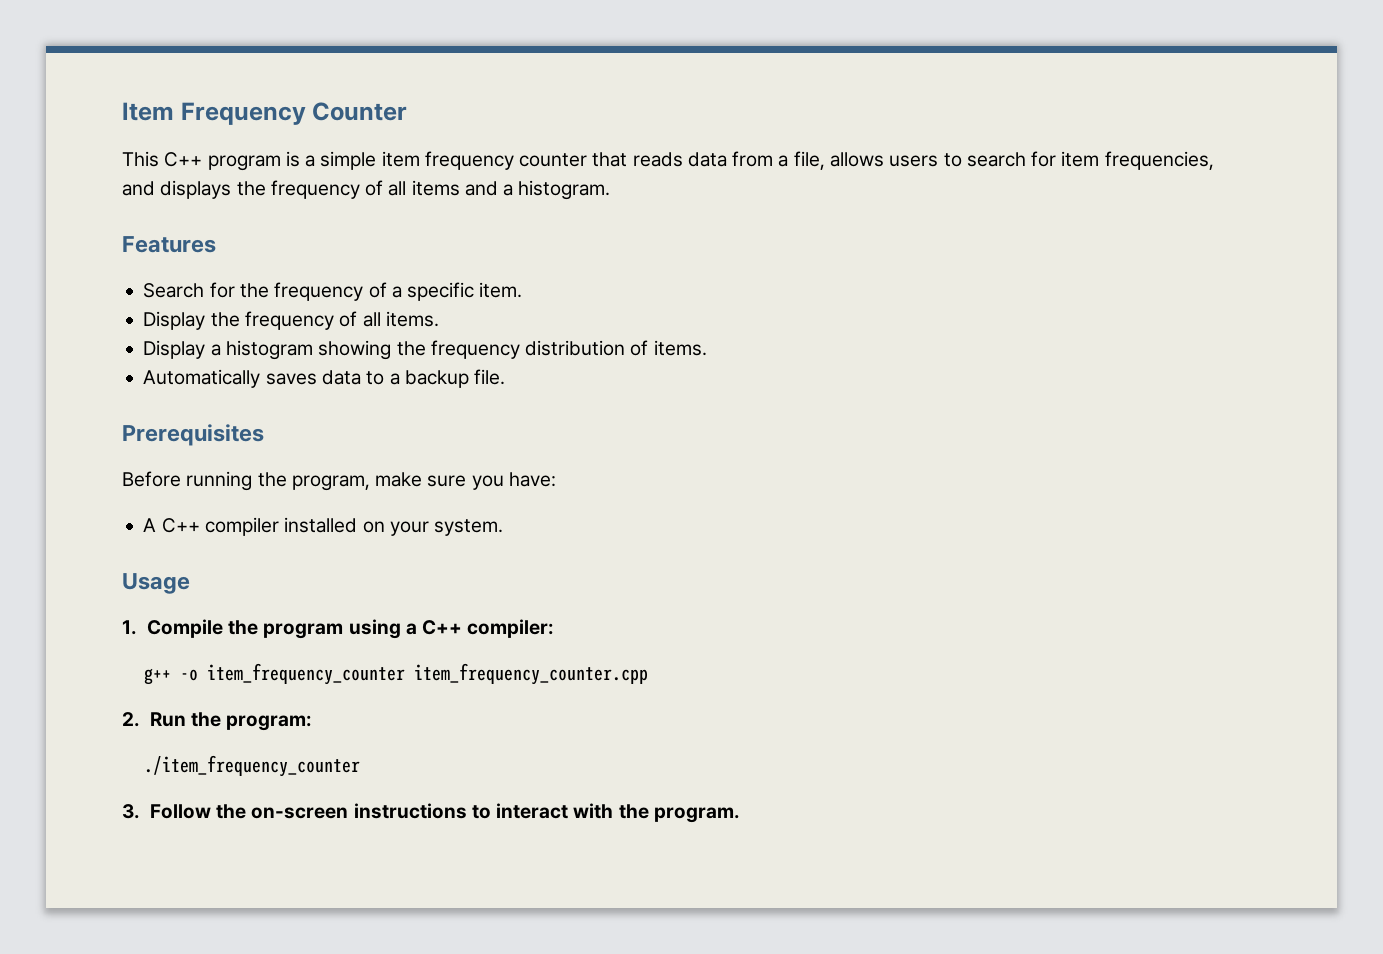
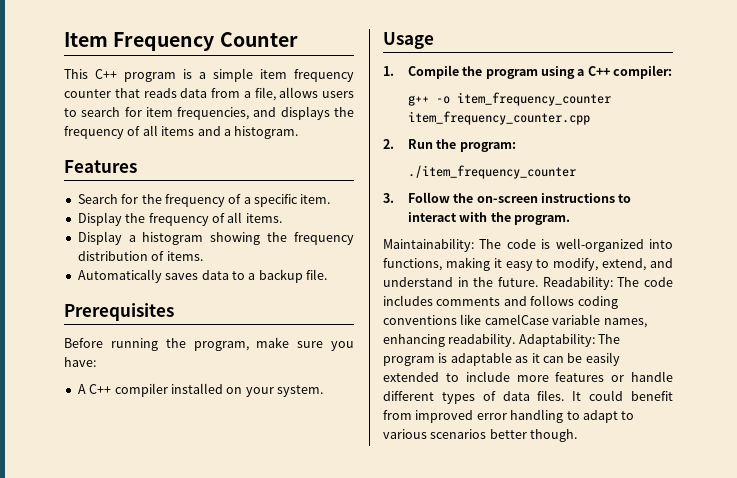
(740, 815) none -> [383,238,673,252] [383,257,673,271] [383,276,673,290] [383,295,618,309] [383,314,647,328] [383,333,621,347] [383,352,620,366] [383,371,673,382] [383,390,673,404] [383,409,635,423] [383,429,578,442] // Maintainability: The code is well-organized into functions, making it easy to modify, extend, and understand in the future. Readability: The code includes comments and follows coding conventions like camelCase variable names, enhancing readability. Adaptability: The program is adaptable as it can be easily extended to include more features or handle different types of data files. It could benefit from improved error handling to adapt to various scenarios better though.

